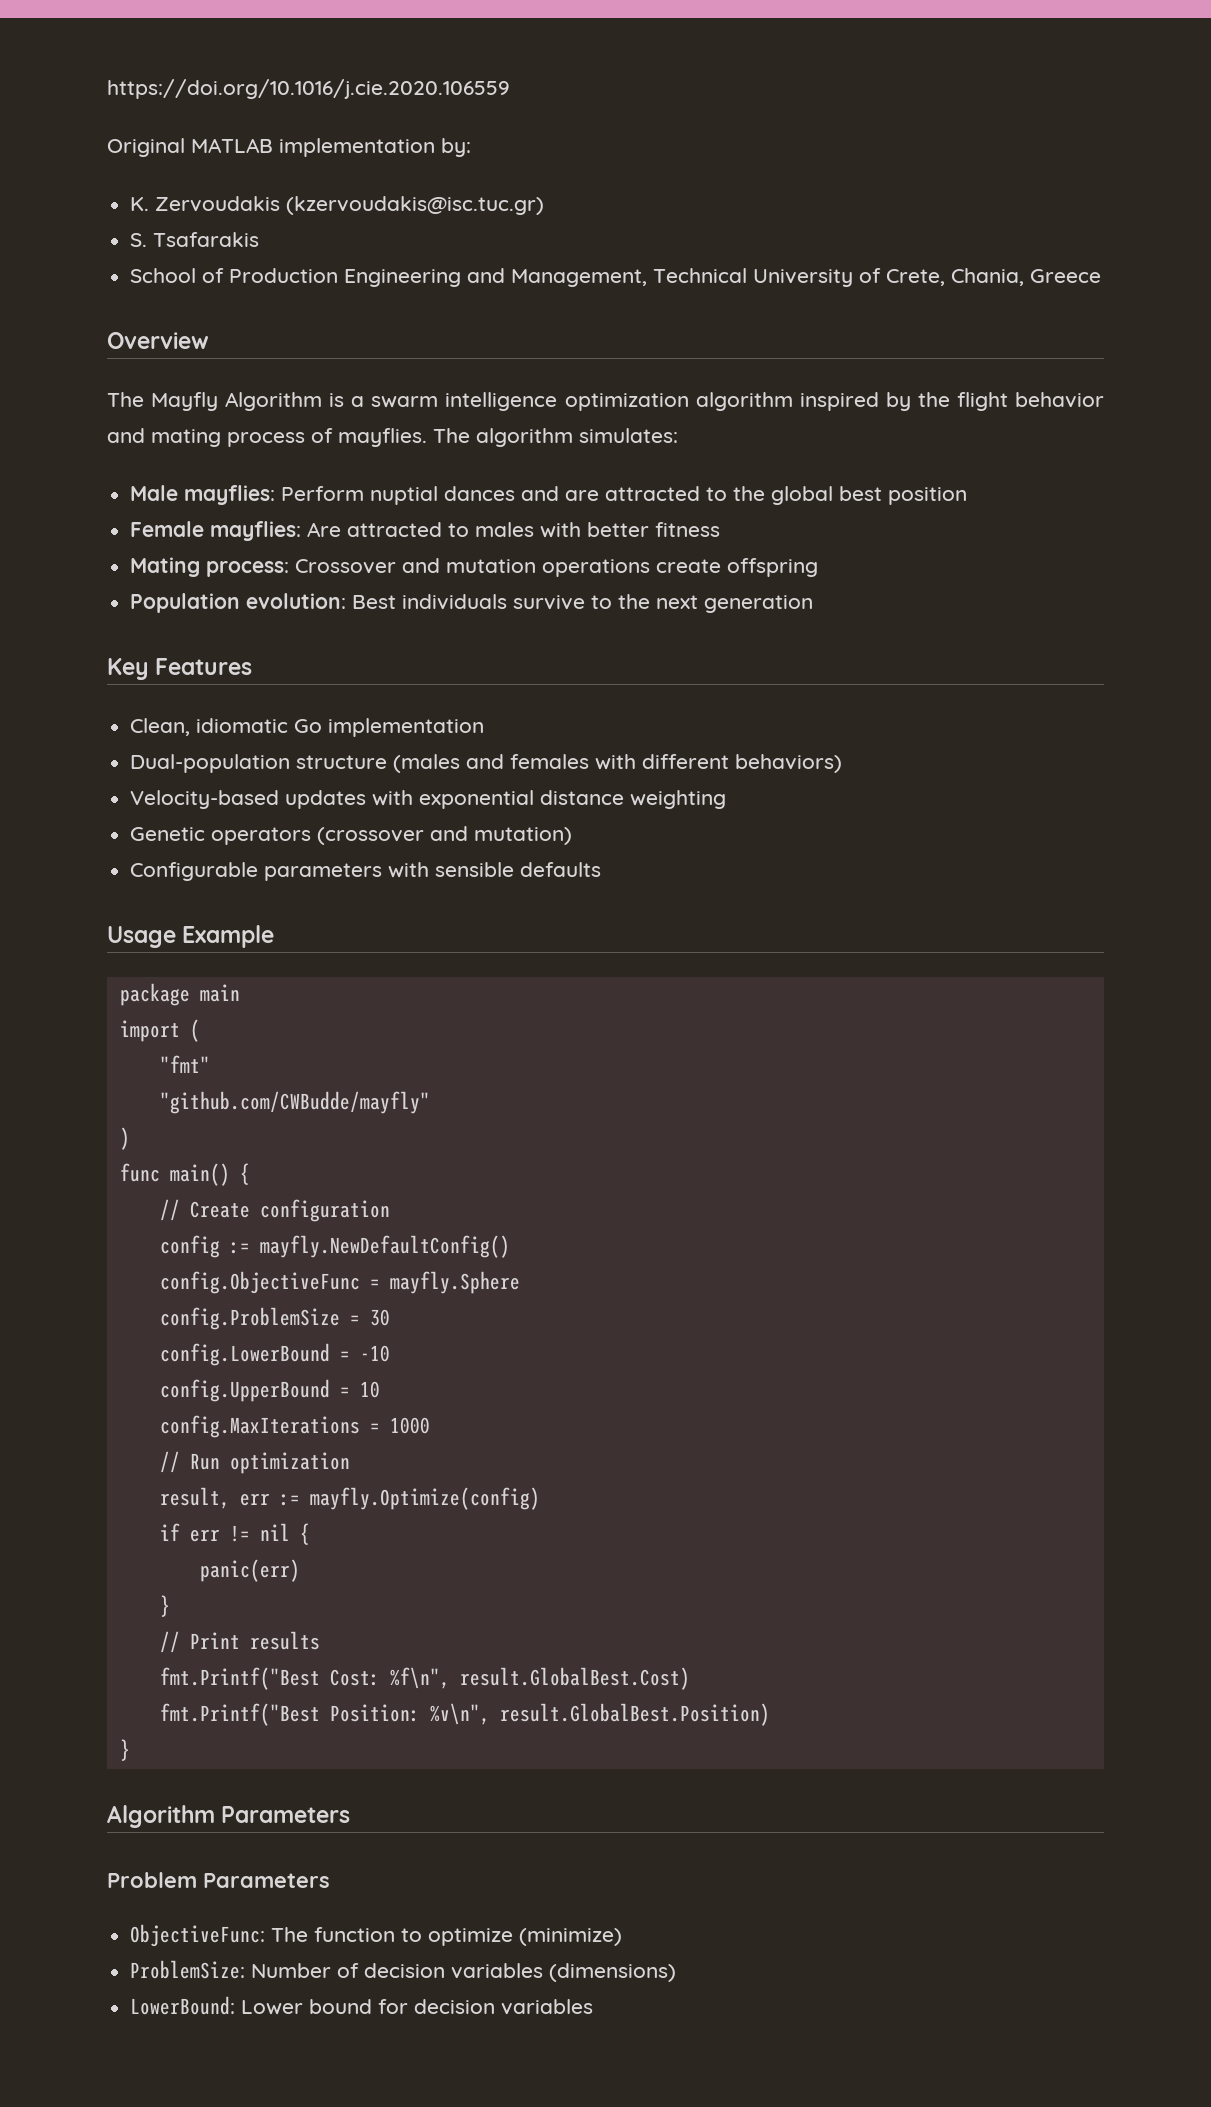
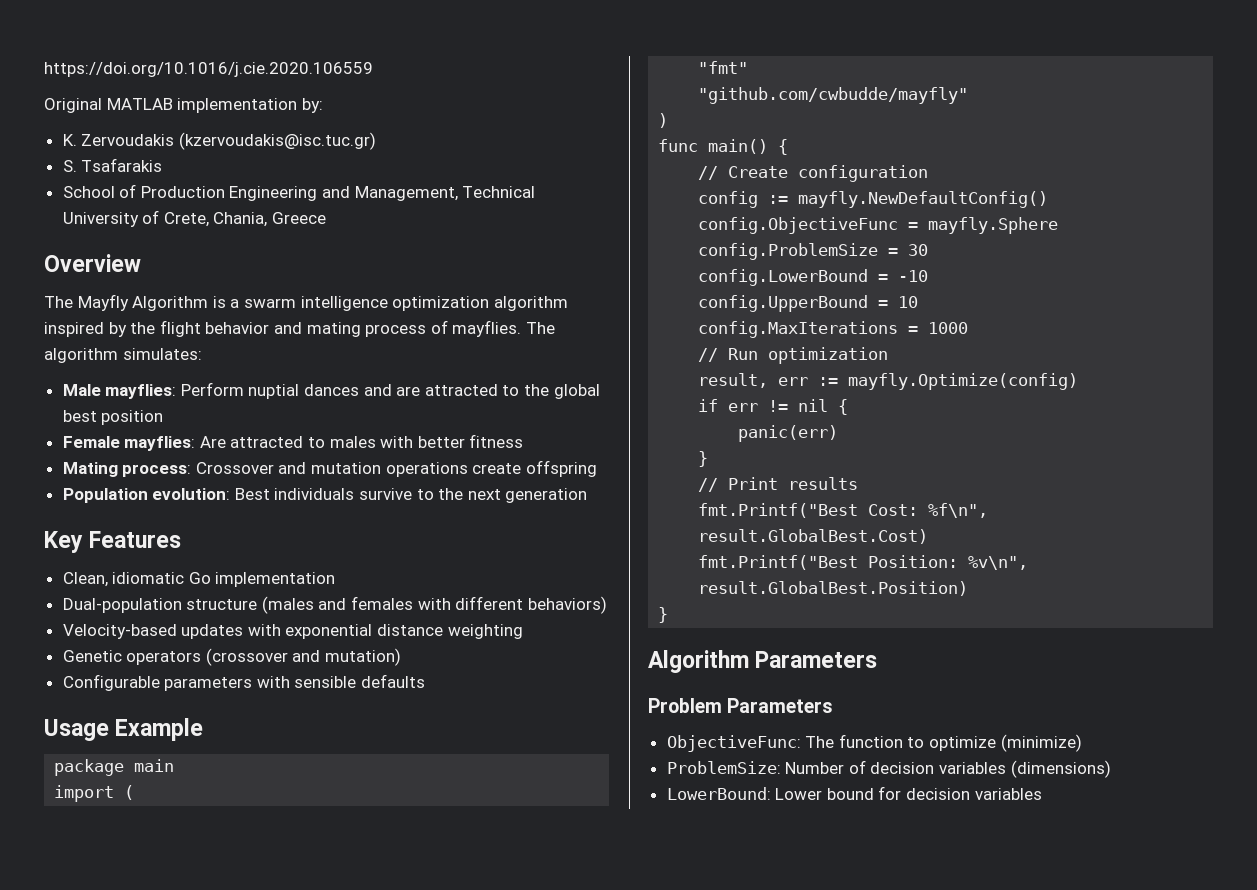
[159,1091,430,1114] "github.com/CWBudde/mayfly" -> [698,87,969,104] "github.com/cwbudde/mayfly"

